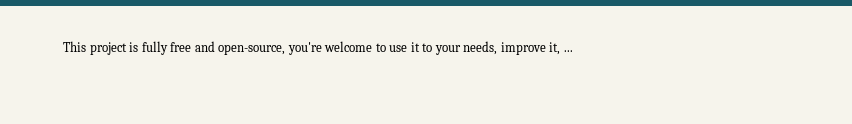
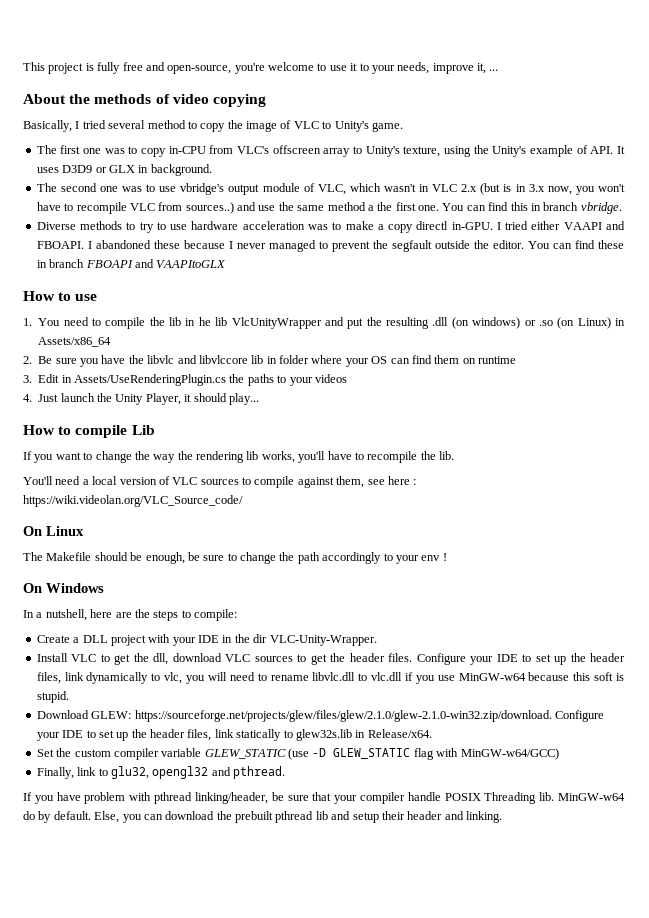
(573, 51) none -> [23,94,266,107] [23,120,403,132] [36,145,626,157] [36,164,212,176] [36,183,626,195] [36,202,622,214] [36,221,625,233] [36,240,625,252] [36,259,227,268] [23,291,98,301] [23,317,625,329] [38,337,112,347] [23,355,516,367] [23,374,347,386] [23,393,259,405] [23,425,155,438] [23,451,454,463] [23,476,417,488] [23,495,243,507] [23,526,84,536] [23,552,447,564] [23,583,104,593] [23,609,237,621] [36,634,377,646] [36,653,625,665] [36,672,624,684] [36,691,69,703] [36,710,604,722] [36,729,432,741] [36,748,559,760] [36,766,285,779] [23,792,625,804] [23,811,502,823] // About the methods of video copying // Basically, I tried several method to copy the image of VLC to Unity's game. // The first one was to copy in-CPU from VLC's offscreen array to Unity's texture, using the Unity's example of API. It uses D3D9 or GLX in background. // The second one was to use vbridge's output module of VLC, which wasn't in VLC 2.x (but is in 3.x now, you won't have to recompile VLC from sources..) and use the same method a the first one. You can find this in branch vbridge. // Diverse methods to try to use hardware acceleration was to make a copy directl in-GPU. I tried either VAAPI and FBOAPI. I abandoned these because I never managed to prevent the segfault outside the editor. You can find these in branch FBOAPI and VAAPItoGLX // How to use // 1. You need to compile the lib in he lib VlcUnityWrapper and put the resulting .dll (on windows) or .so (on Linux) in Assets/x86_64 // 2. Be sure you have the libvlc and libvlccore lib in folder where your OS can find them on runtime // 3. Edit in Assets/UseRenderingPlugin.cs the paths to your videos // 4. Just launch the Unity Player, it should play... // How to compile Lib // If you want to change the way the rendering lib works, you'll have to recompile the lib. // You'll need a local version of VLC sources to compile against them, see here : https://wiki.videolan.org/VLC_Source_code/ // On Linux // The Makefile should be enough, be sure to change the path accordingly to your env ! // On Windows // In a nutshell, here are the steps to compile: // Create a DLL project with your IDE in the dir VLC-Unity-Wrapper. // Install VLC to get the dll, download VLC sources to get the header files. Configure your IDE to set up the header files, link dynamically to vlc, you will need to rename libvlc.dll to vlc.dll if you use MinGW-w64 because this soft is stupid. // Download GLEW: https://sourceforge.net/projects/glew/files/glew/2.1.0/glew-2.1.0-win32.zip/download. Configure your IDE to set up the header files, link statically to glew32s.lib in Release/x64. // Set the custom compiler variable GLEW_STATIC (use -D GLEW_STATIC flag with MinGW-w64/GCC) // Finally, link to glu32, opengl32 and pthread. // If you have problem with pthread linking/header, be sure that your compiler handle POSIX Threading lib. MinGW-w64 do by default. Else, you can download the prebuilt pthread lib and setup their header and linking.

